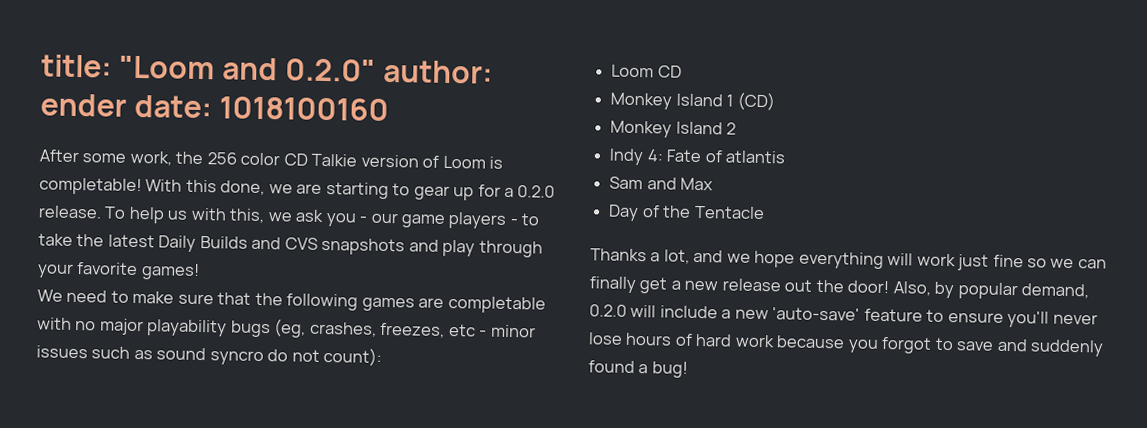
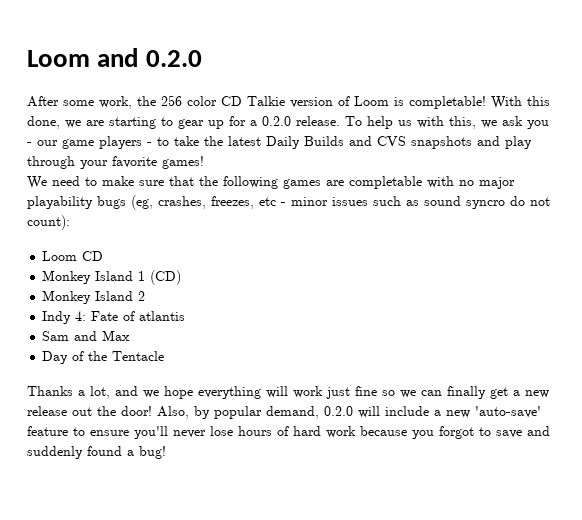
[41,54,494,84] [40,93,390,122] title: "Loom and 0.2.0" author: ender date: 1018100160 -> [27,48,202,67] Loom and 0.2.0

